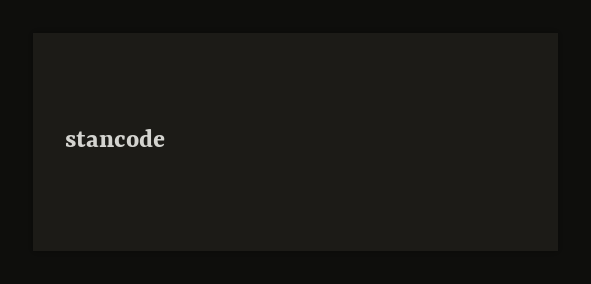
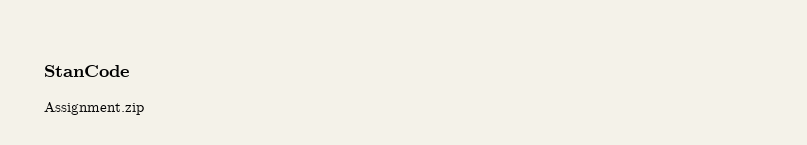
[65,129,165,147] stancode -> [44,65,129,77] [44,102,144,115] StanCode // Assignment.zip

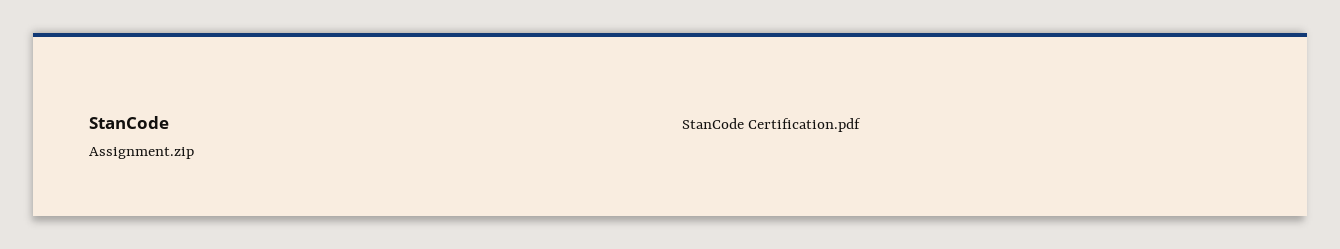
(144, 108) none -> [682,118,862,132] // StanCode Certification.pdf

